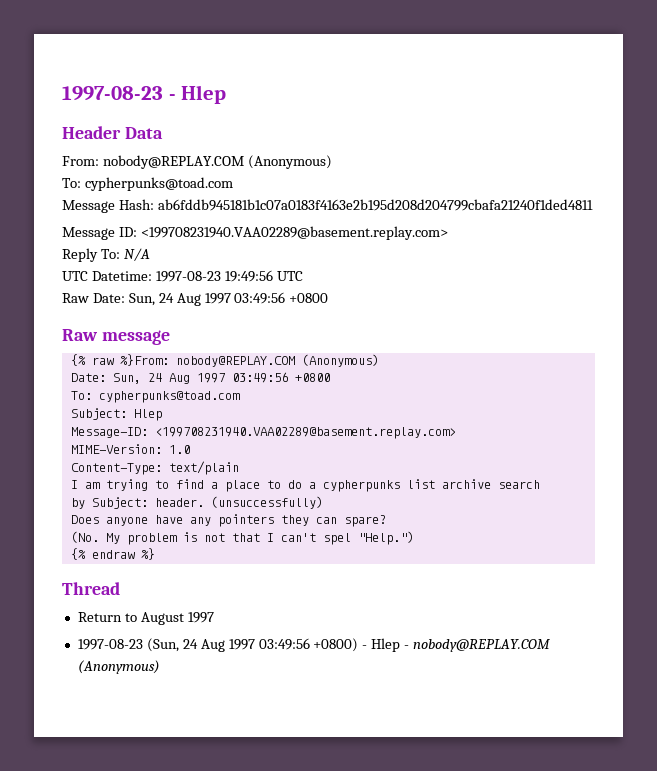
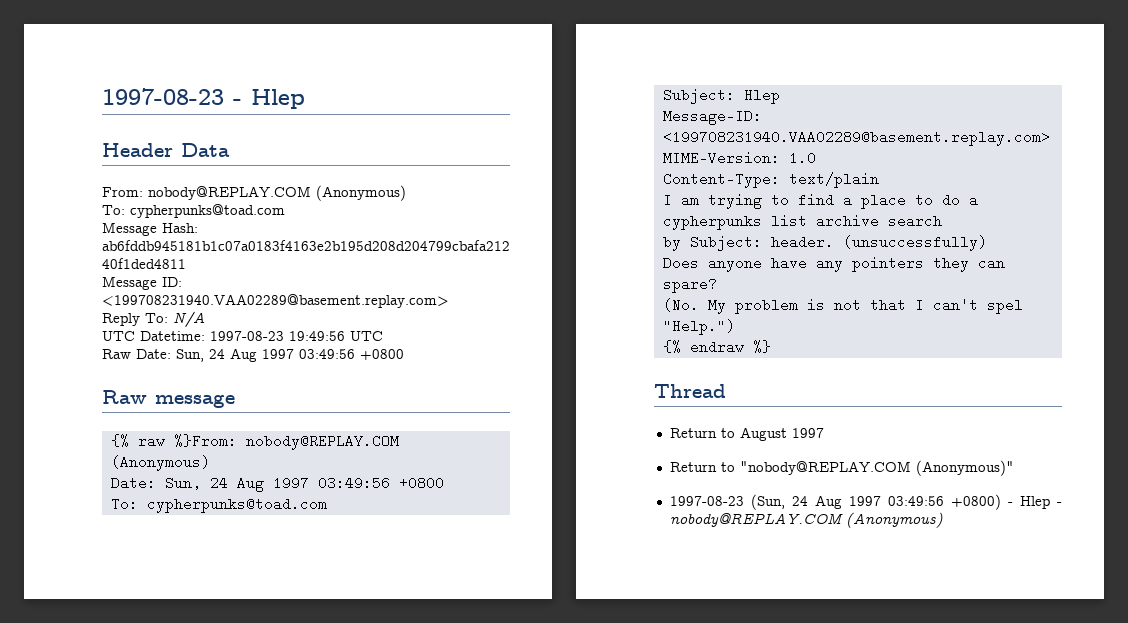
(214, 617) none -> [669,460,1014,476] // Return to "nobody@REPLAY.COM (Anonymous)"

